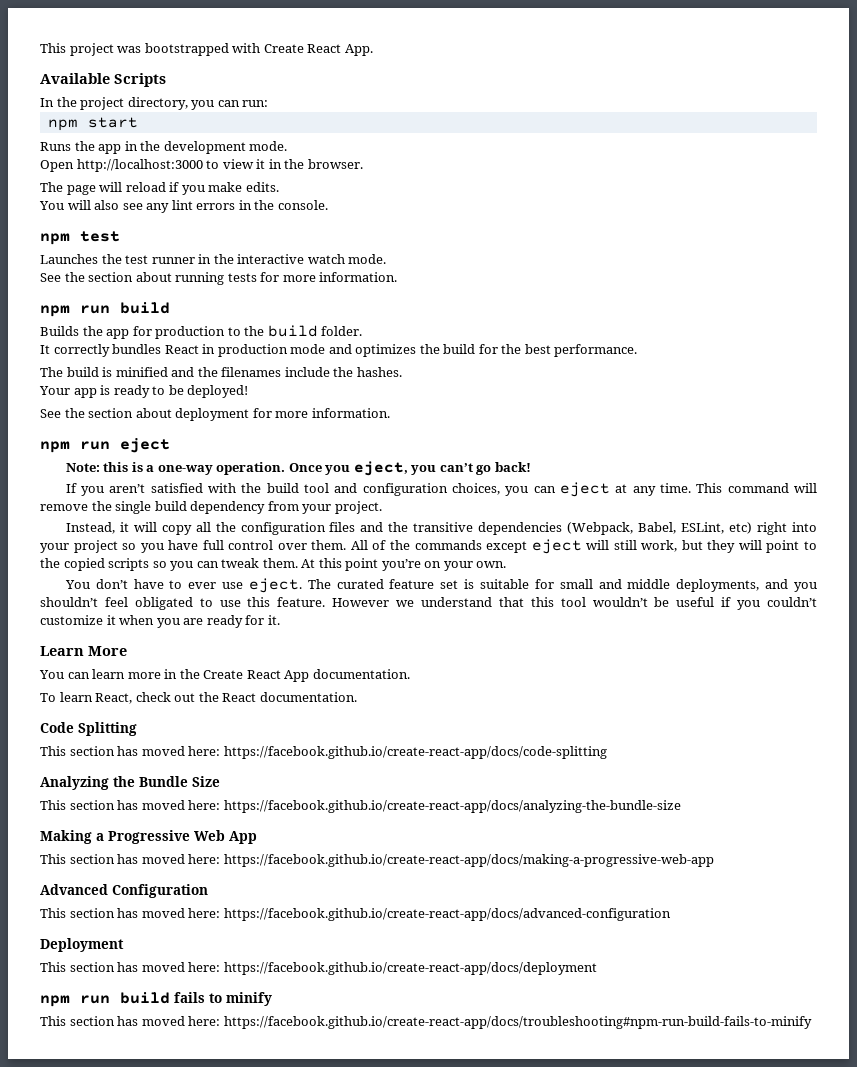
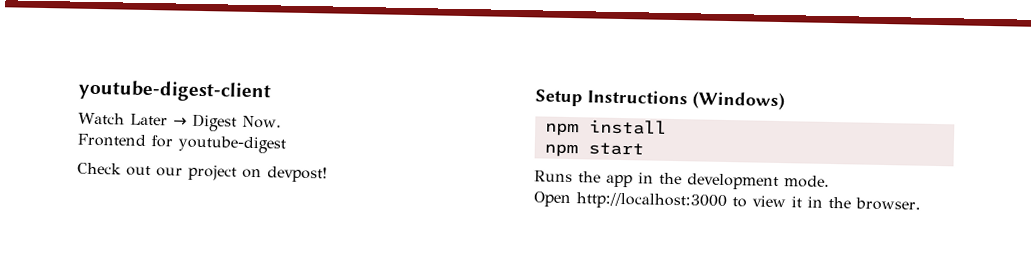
[40,43,373,56] [40,73,166,87] [40,97,269,110] This project was bootstrapped with Create React App. // Available Scripts // In the project directory, you can run: -> [78,79,271,103] [78,112,282,132] [77,133,286,154] [77,162,328,183] [535,89,785,111] [544,119,667,137] youtube-digest-client // Watch Later → Digest Now. // Frontend for youtube-digest // Check out our project on devpost! // Setup Instructions (Windows) // npm install
[40,182,279,195] [39,200,328,213] [40,231,120,245] [40,254,387,264] [40,272,398,285] [40,302,170,317] [40,325,363,339] [40,344,638,357] [40,367,402,377] [39,385,249,398] [40,408,390,421] [40,438,170,453] [65,461,531,476] [65,482,817,497] [40,501,382,514] [65,522,817,535] [40,539,817,554] [40,558,507,571] [64,578,817,593] [40,597,818,610] [40,615,280,628] [40,646,127,656] [39,669,410,682] [40,692,357,704] [40,722,137,736] [40,746,607,759] [40,776,220,790] [40,800,681,813] [40,830,257,844] [40,854,714,867] [40,884,208,898] [40,908,671,921] [40,938,124,952] [40,962,597,975] [40,992,272,1007] [40,1016,812,1029] // The page will reload if you make edits. // You will also see any lint errors in the console. // npm test // Launches the test runner in the interactive watch mode. // See the section about running tests for more information. // npm run build // Builds the app for production to the build folder. // It correctly bundles React in production mode and optimizes the build for the best performance. // The build is minified and the filenames include the hashes. // Your app is ready to be deployed! // See the section about deployment for more information. // npm run eject // Note: this is a one-way operation. Once you eject, you can’t go back! // If you aren’t satisfied with the build tool and configuration choices, you can eject at any time. This command will remove the single build dependency from your project. // Instead, it will copy all the configuration files and the transitive dependencies (Webpack, Babel, ESLint, etc) right into your project so you have full control over them. All of the commands except eject will still work, but they will point to the copied scripts so you can tweak them. At this point you’re on your own. // You don’t have to ever use eject. The curated feature set is suitable for small and middle deployments, and you shouldn’t feel obligated to use this feature. However we understand that this tool wouldn’t be useful if you couldn’t customize it when you are ready for it. // Learn More // You can learn more in the Create React App documentation. // To learn React, check out the React documentation. // Code Splitting // This section has moved here: https://facebook.github.io/create-react-app/docs/code-splitting // Analyzing the Bundle Size // This section has moved here: https://facebook.github.io/create-react-app/docs/analyzing-the-bundle-size // Making a Progressive Web App // This section has moved here: https://facebook.github.io/create-react-app/docs/making-a-progressive-web-app // Advanced Configuration // This section has moved here: https://facebook.github.io/create-react-app/docs/advanced-configuration // Deployment // This section has moved here: https://facebook.github.io/create-react-app/docs/deployment // npm run build fails to minify // This section has moved here: https://facebook.github.io/create-react-app/docs/troubleshooting#npm-run-build-fails-to-minify -> (921, 204) none

